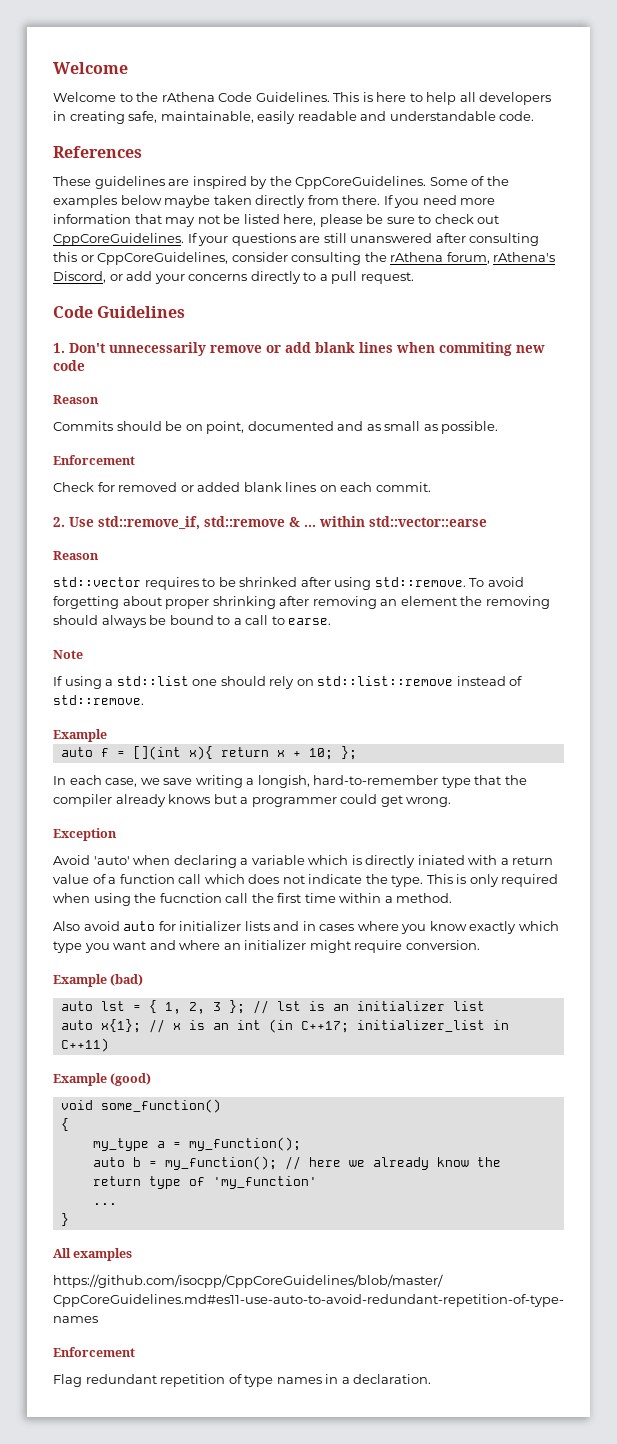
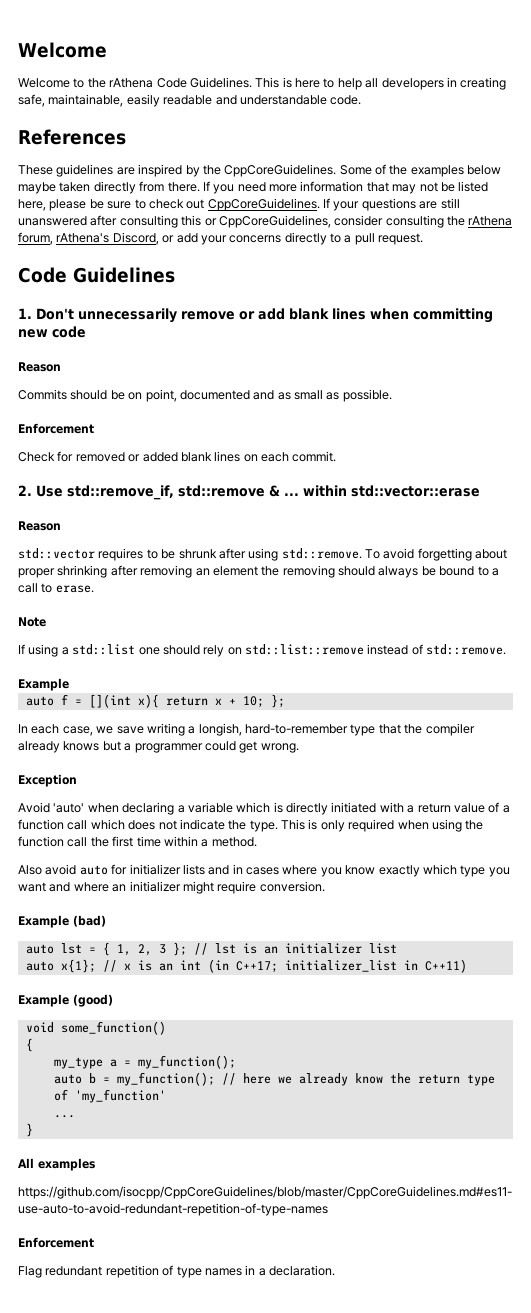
[439,342,512,356] commiting -> [413,308,493,323] committing
[369,516,487,527] std::vector::earse -> [351,485,480,497] std::vector::erase
[239,577,298,587] shrinked -> [178,549,217,559] shrunk
[288,618,332,625] earse. -> [55,585,94,593] erase.
[417,855,465,865] iniated -> [331,802,377,813] initiated
[159,893,222,903] fucnction -> [18,836,64,847] function

